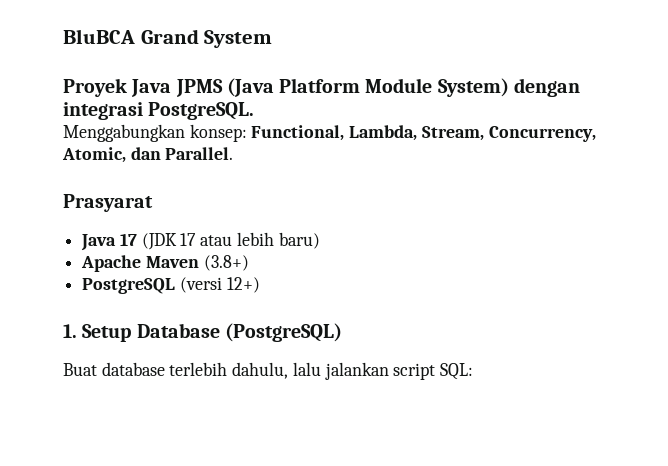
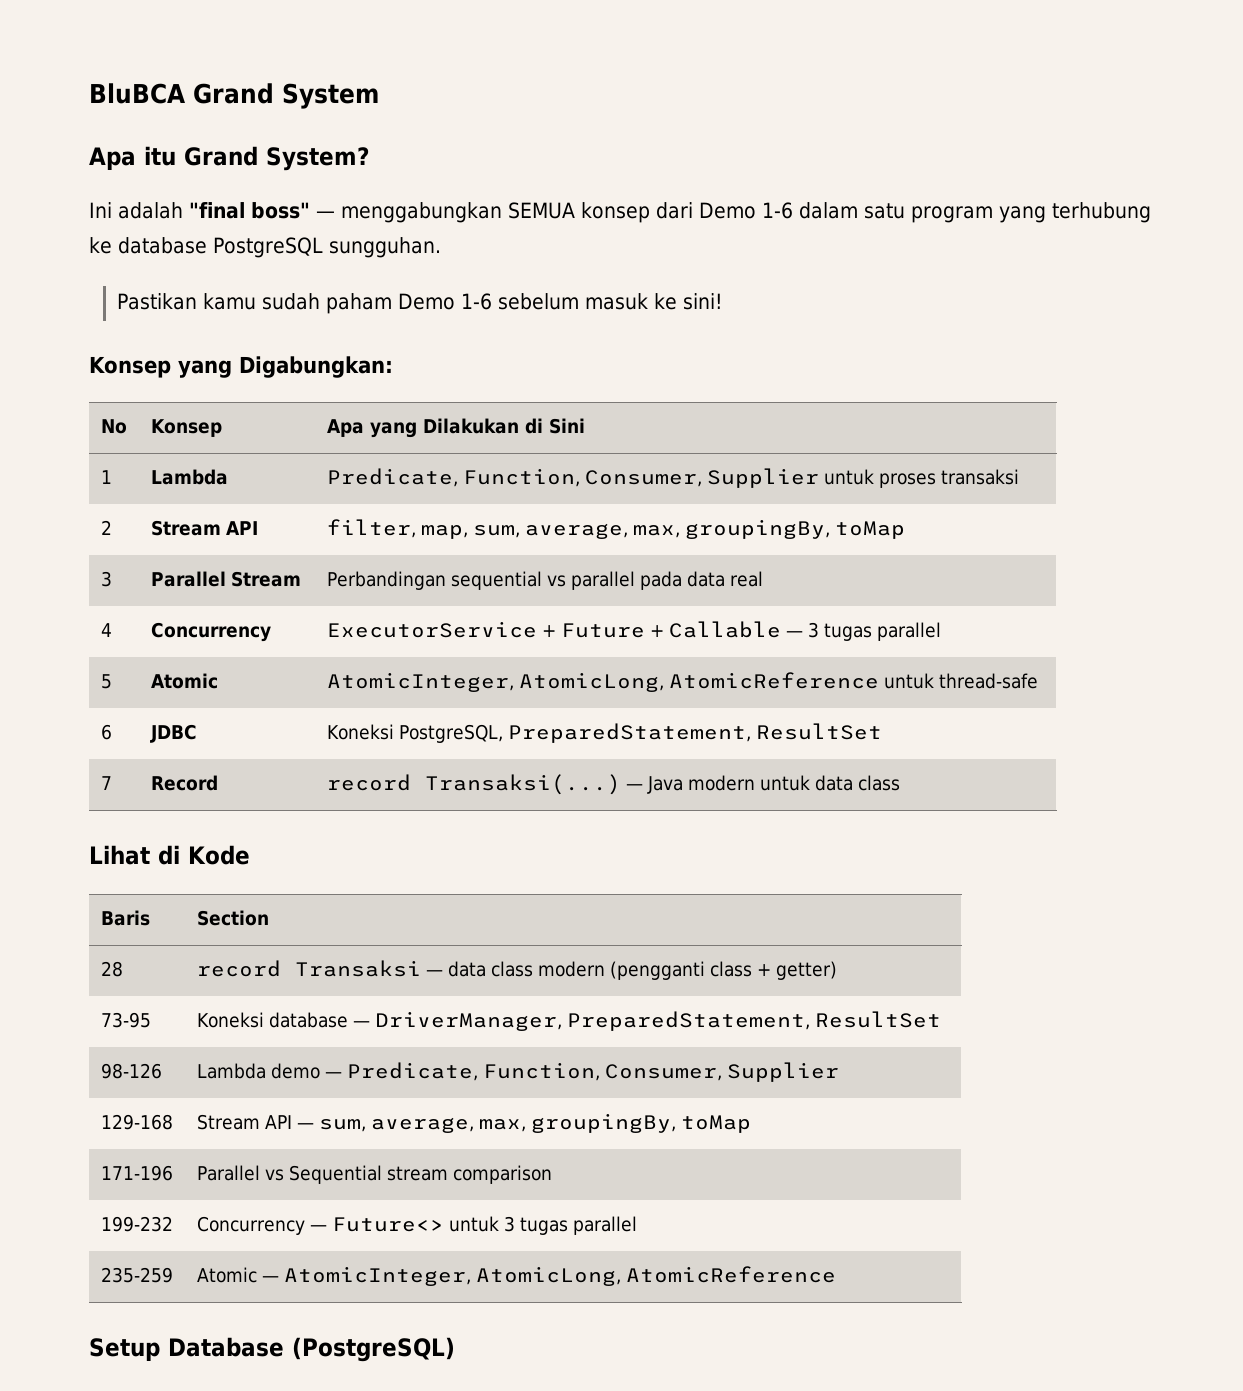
[63,78,580,97] [63,102,255,120] [63,124,596,142] [62,147,234,163] [63,194,153,212] [81,232,320,251] [81,255,249,272] [82,277,260,294] [63,323,342,342] [63,362,474,380] Proyek Java JPMS (Java Platform Module System) dengan integrasi PostgreSQL. // Menggabungkan konsep: Functional, Lambda, Stream, Concurrency, Atomic, dan Parallel. // Prasyarat // Java 17 (JDK 17 atau lebih baru) // Apache Maven (3.8+) // PostgreSQL (versi 12+) // 1. Setup Database (PostgreSQL) // Buat database terlebih dahulu, lalu jalankan script SQL: -> [89,146,370,171] [89,202,1151,223] [89,237,441,258] [117,293,724,314] [89,356,393,378] [100,419,127,434] [150,419,222,437] [326,418,585,438] [100,470,112,484] [150,469,228,485] [326,468,1019,488] [100,520,112,535] [150,520,258,536] [326,519,905,539] [100,571,112,587] [150,571,301,587] [326,571,763,590] [100,623,112,637] [150,622,271,642] [326,621,941,641] [100,674,112,689] [150,673,218,689] [326,672,1038,692] [100,724,112,740] [149,724,197,743] [326,723,882,743] [100,776,112,790] [150,775,218,791] [326,774,900,795] [89,845,250,865] [100,910,150,926] [196,910,269,926] [100,961,123,977] [196,960,837,980] [100,1012,151,1028] [196,1011,941,1031] [100,1063,162,1079] [196,1062,839,1082] [100,1114,173,1130] [196,1113,751,1133] [100,1165,173,1181] [196,1165,552,1184] [100,1216,173,1232] [196,1216,637,1235] [100,1267,173,1283] [196,1266,836,1286] [89,1337,455,1362] Apa itu Grand System? // Ini adalah "final boss" — menggabungkan SEMUA konsep dari Demo 1-6 dalam satu program yang terhubung ke database PostgreSQL sungguhan. // Pastikan kamu sudah paham Demo 1-6 sebelum masuk ke sini! // Konsep yang Digabungkan: // No | Konsep | Apa yang Dilakukan di Sini // 1 | Lambda | Predicate, Function, Consumer, Supplier untuk proses transaksi // 2 | Stream API | filter, map, sum, average, max, groupingBy, toMap // 3 | Parallel Stream | Perbandingan sequential vs parallel pada data real // 4 | Concurrency | ExecutorService + Future + Callable — 3 tugas parallel // 5 | Atomic | AtomicInteger, AtomicLong, AtomicReference untuk thread-safe // 6 | JDBC | Koneksi PostgreSQL, PreparedStatement, ResultSet // 7 | Record | record Transaksi(...) — Java modern untuk data class // Lihat di Kode // Baris | Section // 28 | record Transaksi — data class modern (pengganti class + getter) // 73-95 | Koneksi database — DriverManager, PreparedStatement, ResultSet // 98-126 | Lambda demo — Predicate, Function, Consumer, Supplier // 129-168 | Stream API — sum, average, max, groupingBy, toMap // 171-196 | Parallel vs Sequential stream comparison // 199-232 | Concurrency — Future<> untuk 3 tugas parallel // 235-259 | Atomic — AtomicInteger, AtomicLong, AtomicReference // Setup Database (PostgreSQL)

